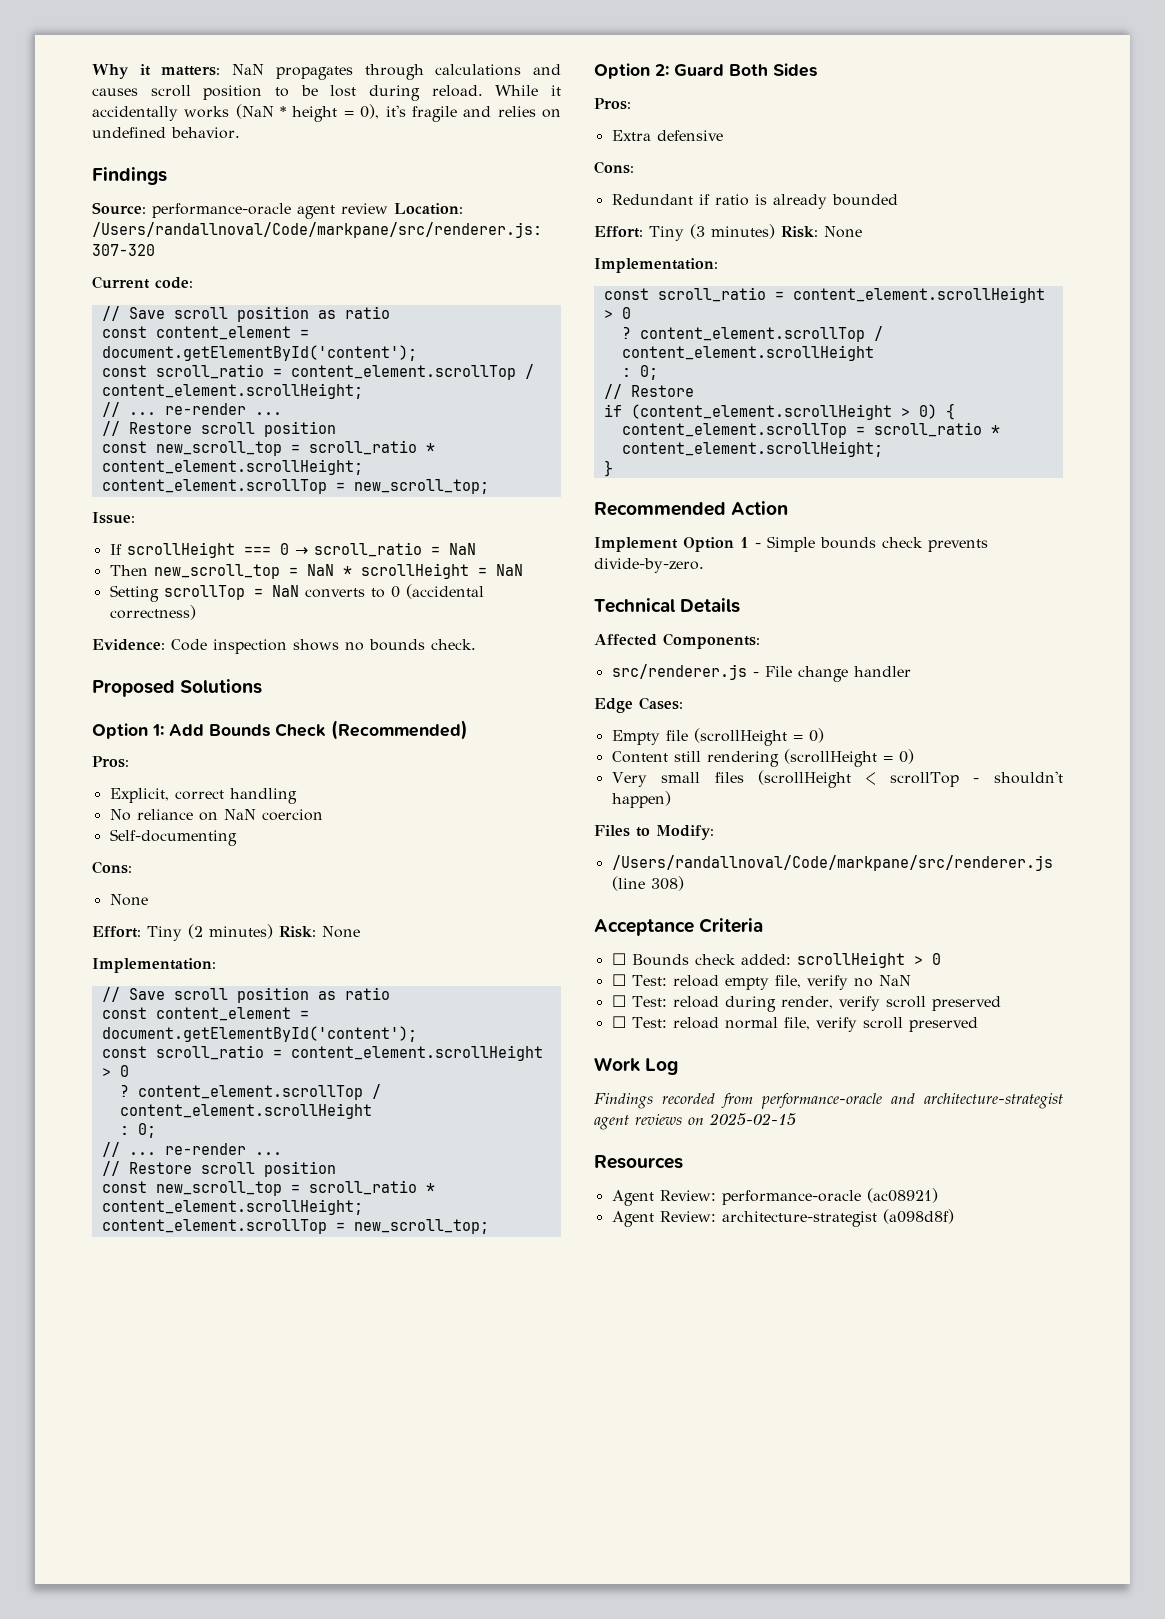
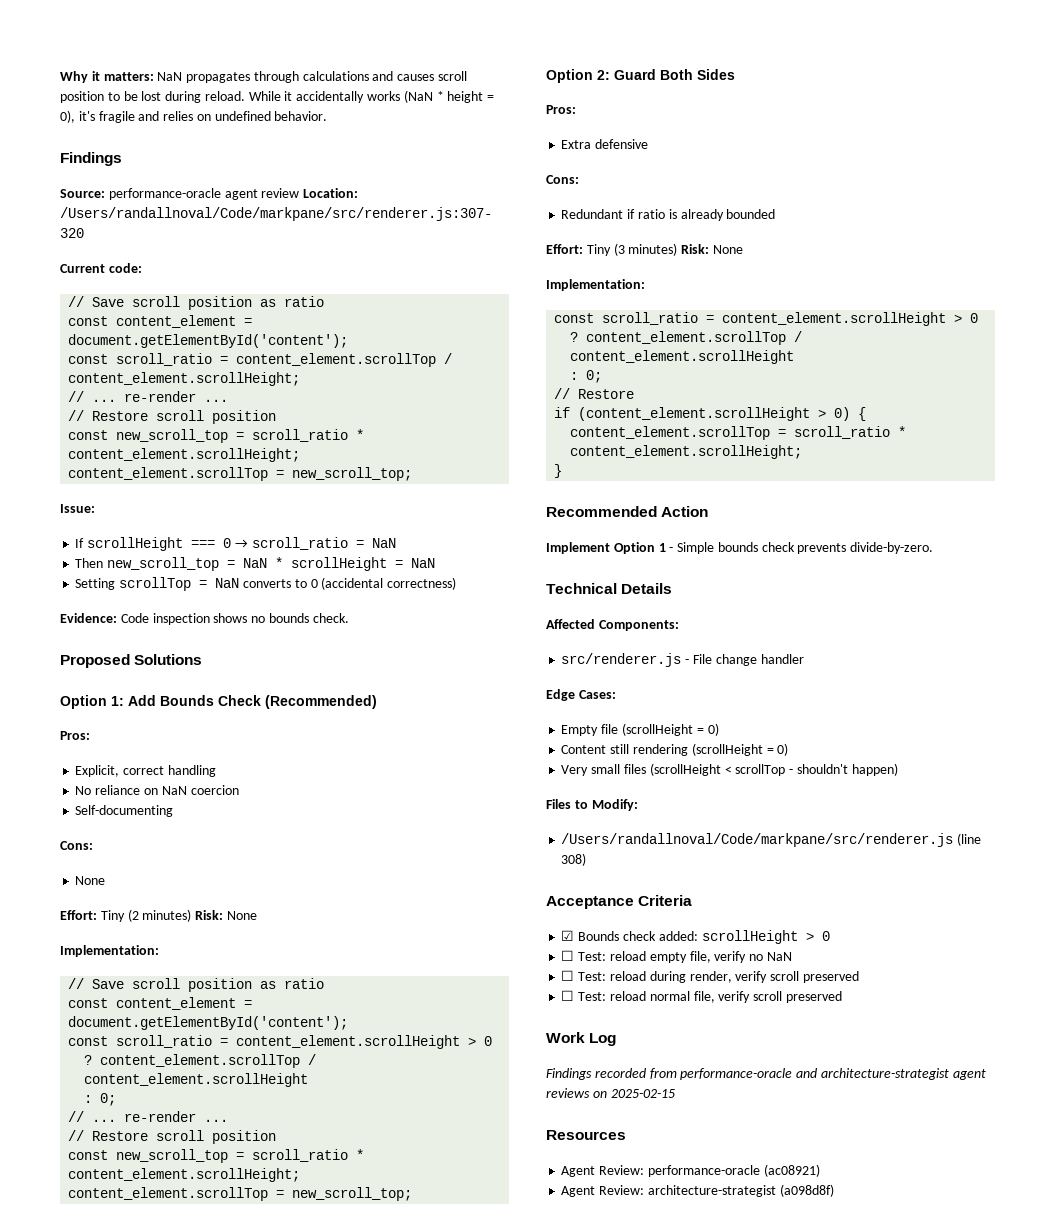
[611,953,626,965] ☐ -> [561,930,575,941] ☑

